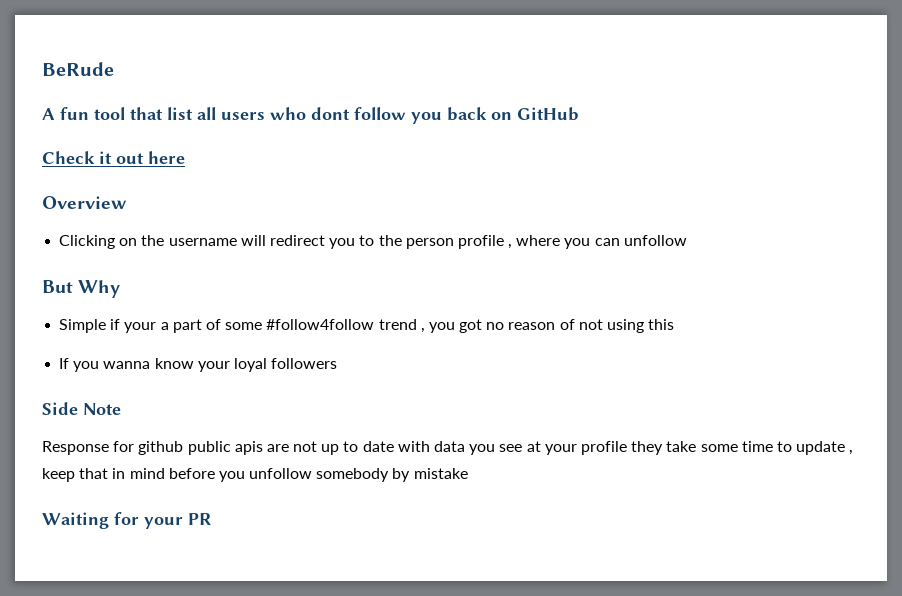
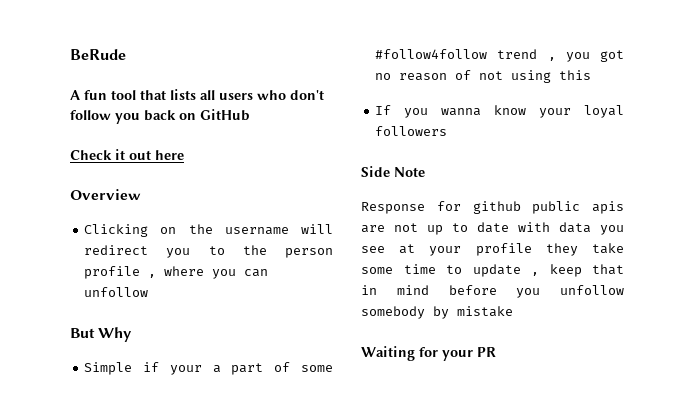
[167,107,193,120] list -> [170,89,196,100] lists
[311,107,350,120] dont -> [290,90,324,100] don't

